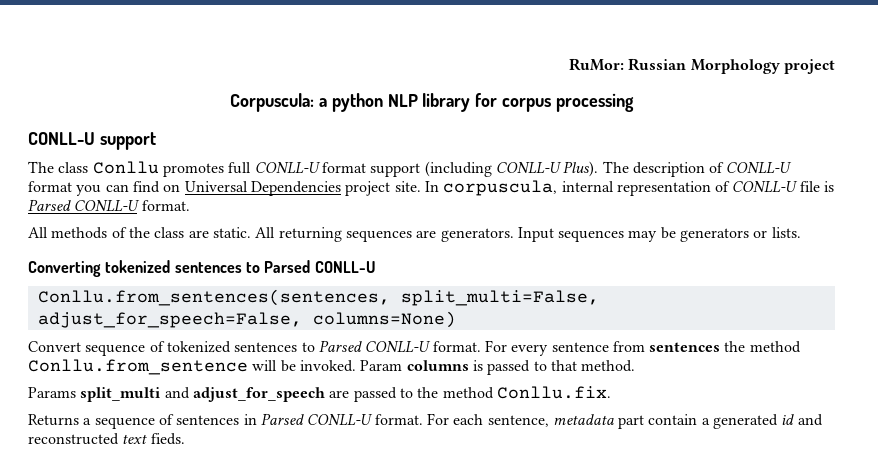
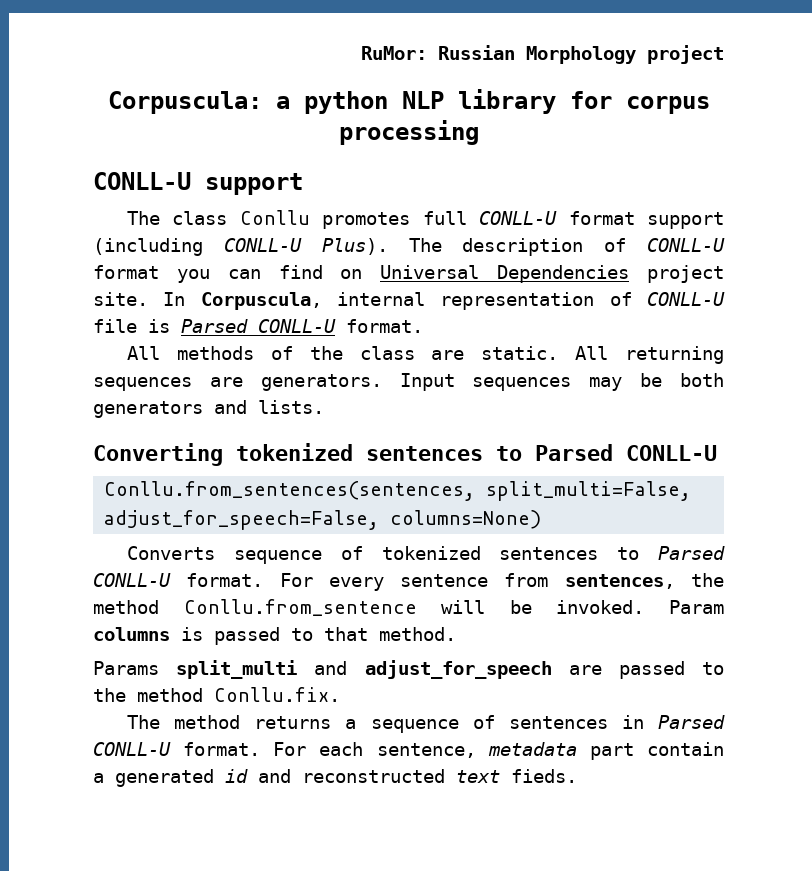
[443,180,558,196] corpuscula, -> [200,292,322,310] Corpuscula,
[680,228,768,242] generators or -> [680,373,724,387] [93,400,247,418] both generators and
[28,341,81,352] Convert -> [127,546,216,560] Converts
[649,342,721,352] sentences -> [564,574,675,589] sentences,
[28,414,79,426] Returns -> [127,715,332,729] The method returns

